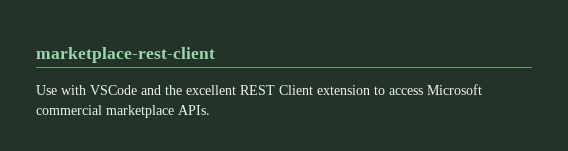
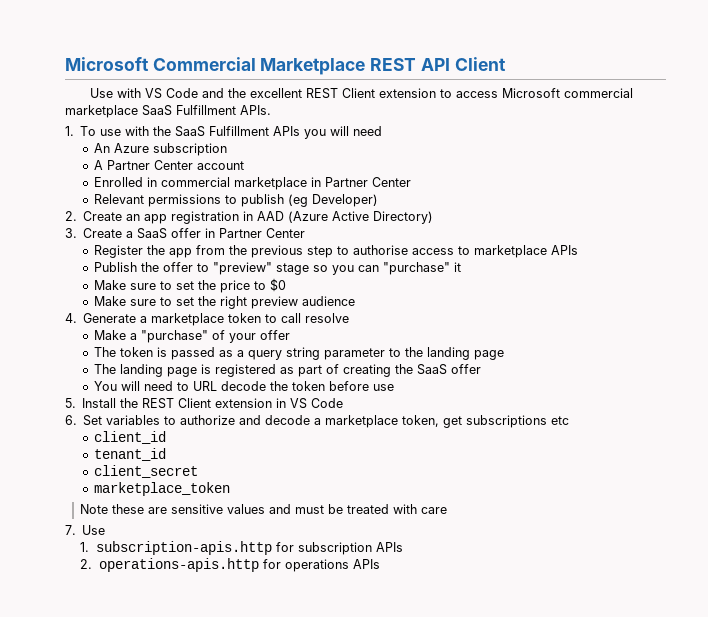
[36,47,215,63] marketplace-rest-client -> [65,57,506,75] Microsoft Commercial Marketplace REST API Client
[90,85,137,95] VSCode -> [144,88,198,99] VS Code
(174, 111) none -> [142,105,236,116] SaaS Fulfillment
(210, 110) none -> [65,126,383,139] [94,143,228,156] [94,160,245,170] [94,177,412,190] [94,194,379,207] [65,211,434,224] [65,228,306,239] [94,245,579,258] [94,262,462,275] [94,278,287,293] [94,296,356,309] [65,313,350,326] [94,330,291,343] [94,347,505,360] [94,364,482,377] [94,381,395,391] [65,398,344,409] [65,415,570,428] [94,431,167,444] [94,448,167,461] [94,465,199,478] [94,482,231,496] [80,504,448,514] [65,525,106,535] [80,541,403,555] [80,558,380,572] // 1. To use with the SaaS Fulfillment APIs you will need // An Azure subscription // A Partner Center account // Enrolled in commercial marketplace in Partner Center // Relevant permissions to publish (eg Developer) // 2. Create an app registration in AAD (Azure Active Directory) // 3. Create a SaaS offer in Partner Center // Register the app from the previous step to authorise access to marketplace APIs // Publish the offer to "preview" stage so you can "purchase" it // Make sure to set the price to $0 // Make sure to set the right preview audience // 4. Generate a marketplace token to call resolve // Make a "purchase" of your offer // The token is passed as a query string parameter to the landing page // The landing page is registered as part of creating the SaaS offer // You will need to URL decode the token before use // 5. Install the REST Client extension in VS Code // 6. Set variables to authorize and decode a marketplace token, get subscriptions etc // client_id // tenant_id // client_secret // marketplace_token // Note these are sensitive values and must be treated with care // 7. Use // 1. subscription-apis.http for subscription APIs // 2. operations-apis.http for operations APIs

